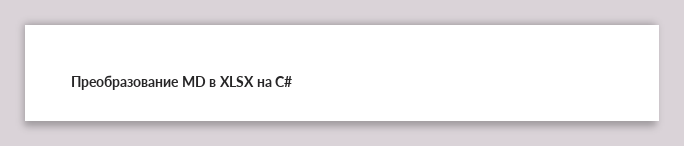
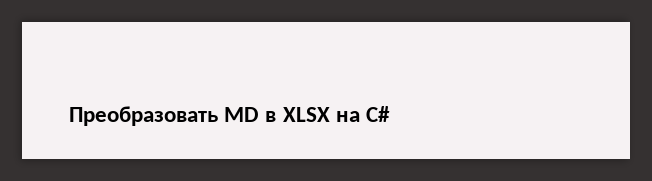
[71,75,179,90] Преобразование -> [69,106,218,126] Преобразовать

